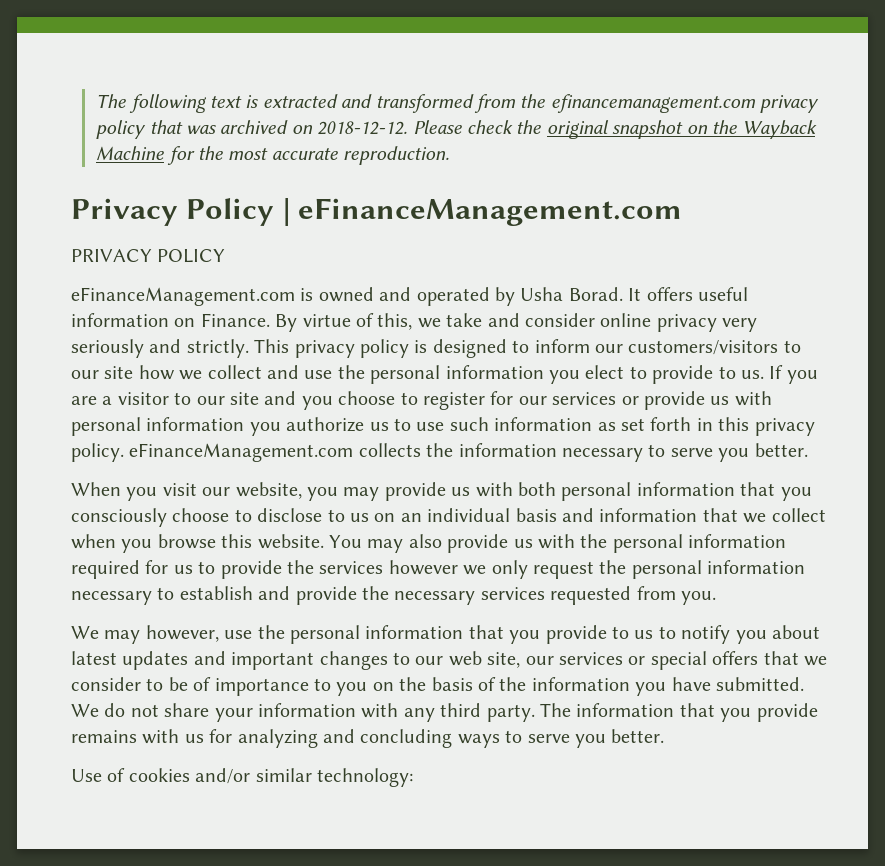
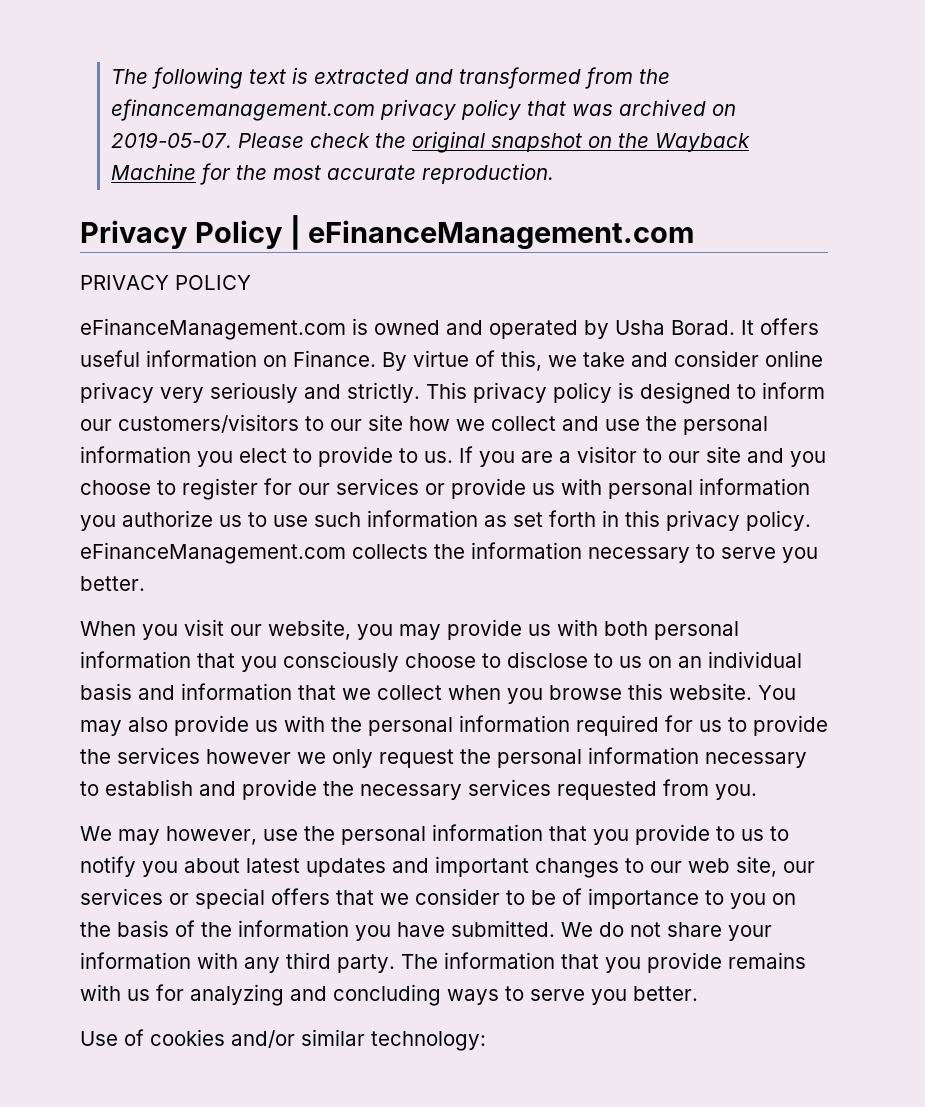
[317,121,408,135] 2018-12-12. -> [111,132,233,148] 2019-05-07.

